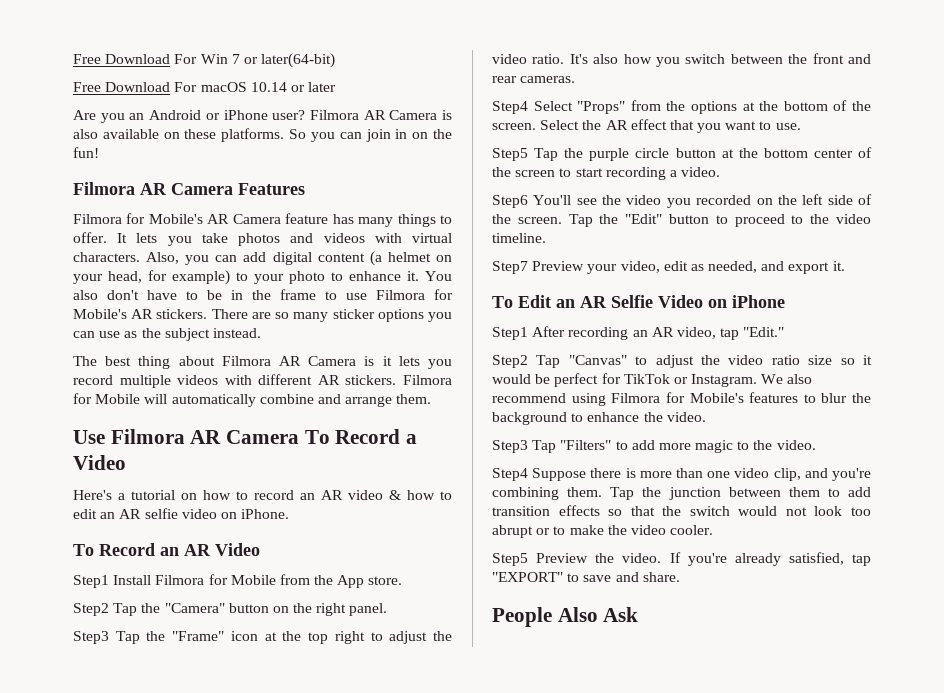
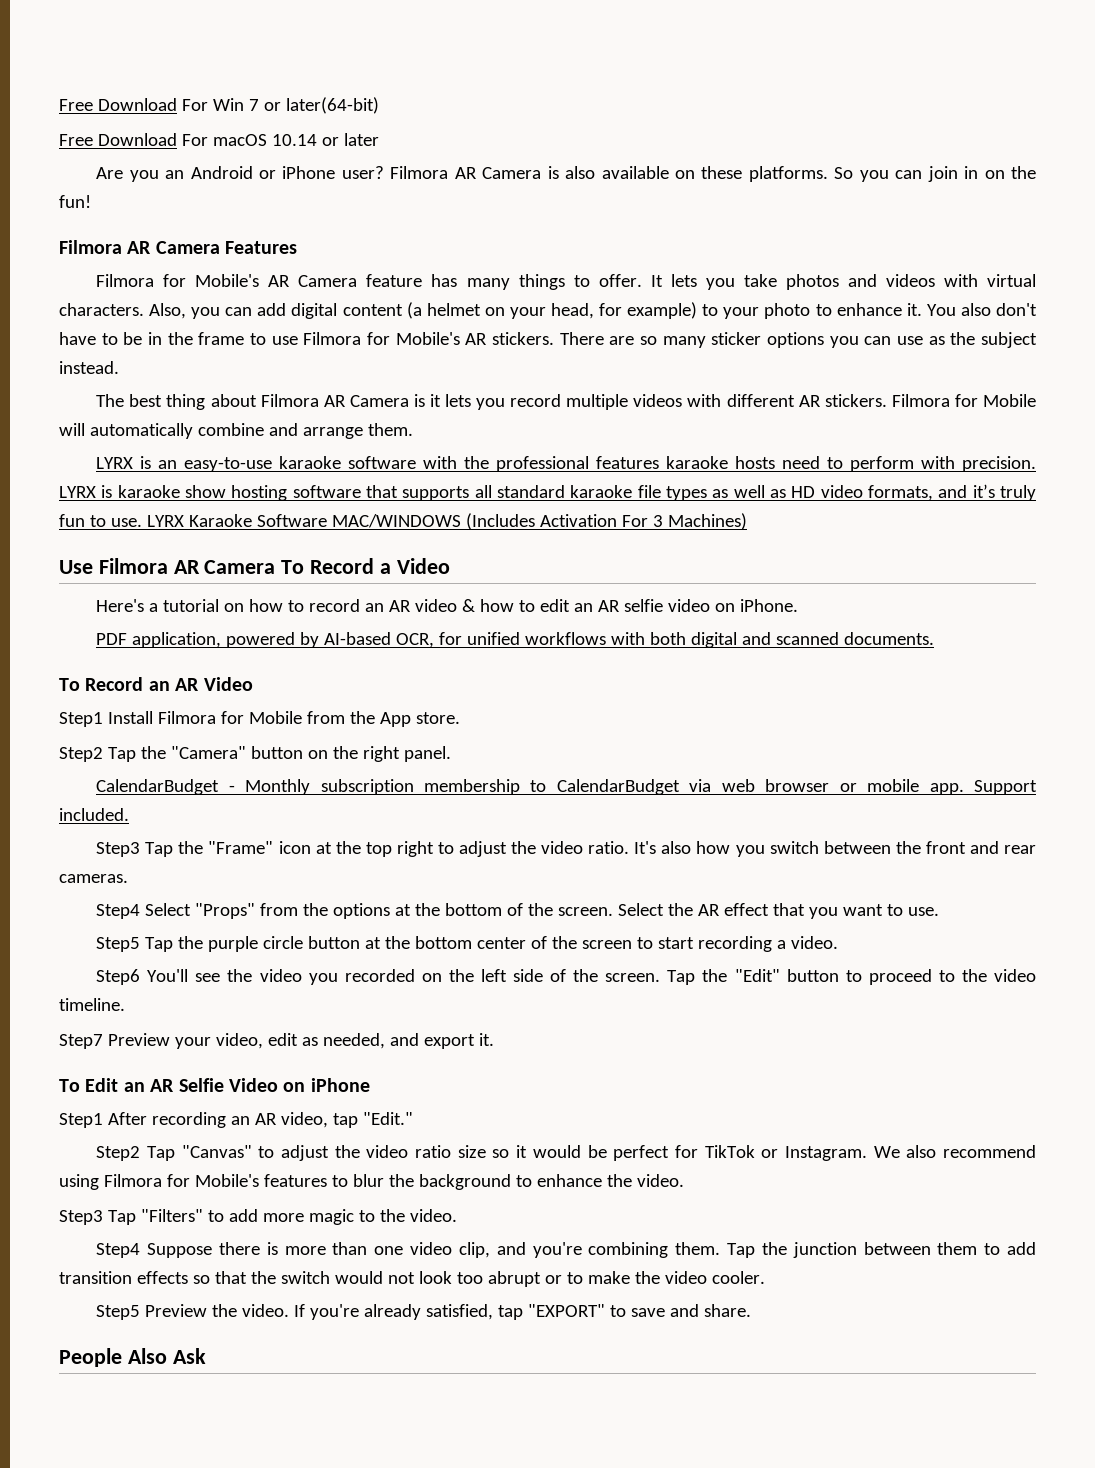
(432, 399) none -> [96,456,1036,472] [59,484,1037,501] [59,513,747,530] // LYRX is an easy-to-use karaoke software with the professional features karaoke hosts need to perform with precision. LYRX is karaoke show hosting software that supports all standard karaoke file types as well as HD video formats, and it’s truly fun to use. LYRX Karaoke Software MAC/WINDOWS (Includes Activation For 3 Machines)
(290, 514) none -> [96,632,935,648] // PDF application, powered by AI-based OCR, for unified workflows with both digital and scanned documents.
(388, 609) none -> [96,779,1037,795] [59,808,129,821] // CalendarBudget - Monthly subscription membership to CalendarBudget via web browser or mobile app. Support included.

